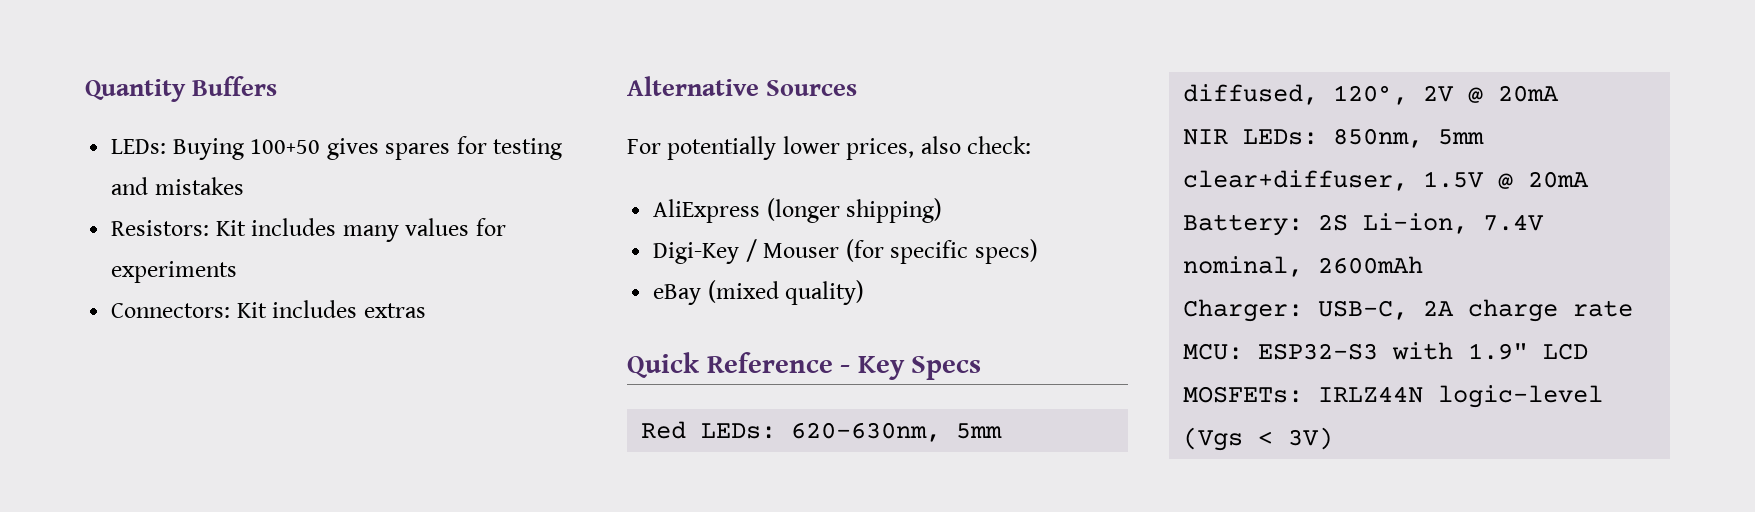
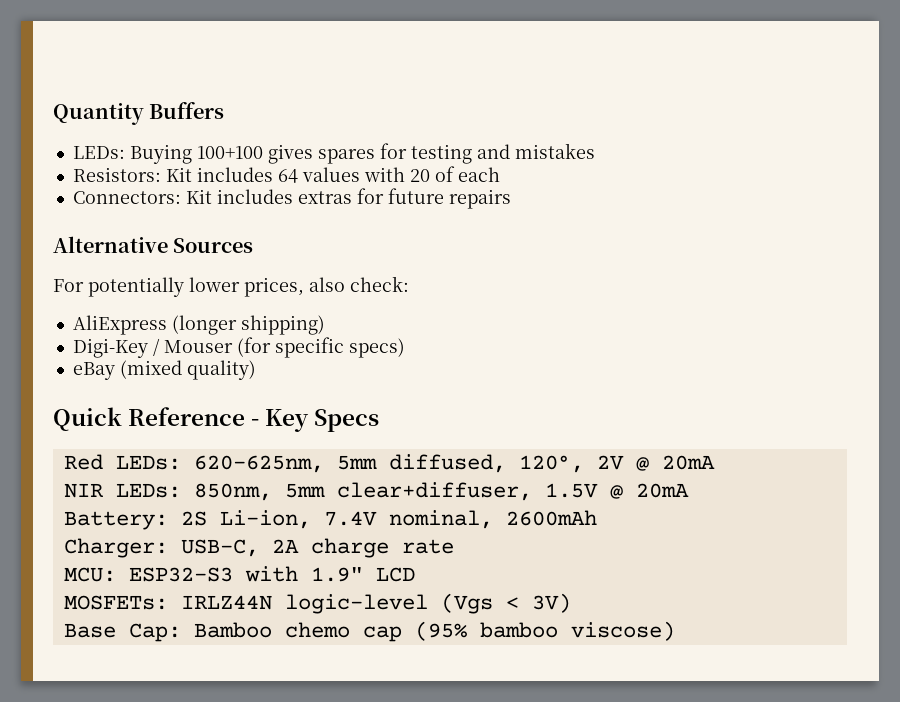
[250,139,321,154] 100+50 -> [196,146,263,159] 100+100
[342,218,506,242] [111,261,238,283] many values for experiments -> [277,166,500,183] 64 values with 20 of each
(426, 310) none -> [356,188,511,209] for future repairs
[791,422,942,442] 620-630nm, -> [193,455,324,473] 620-625nm,
(1334, 438) none -> [63,621,675,642] // Base Cap: Bamboo chemo cap (95% bamboo viscose)

